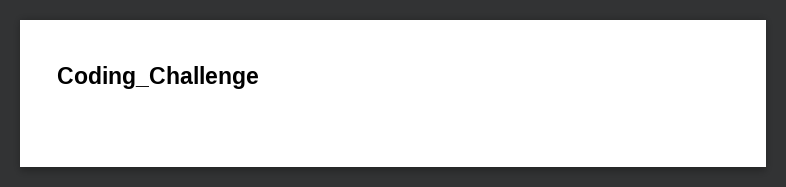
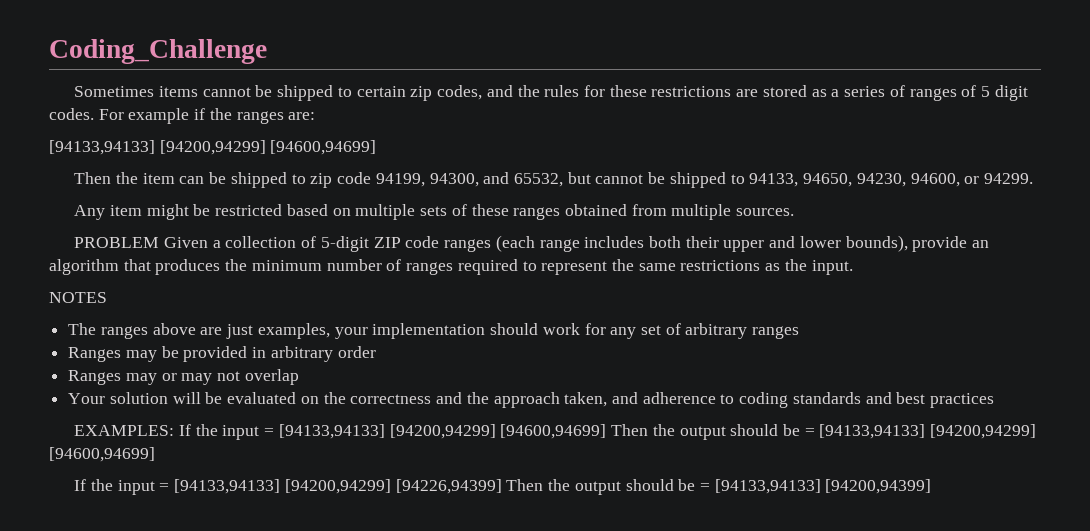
(259, 77) none -> [74,85,1028,101] [49,108,316,124] [49,140,377,155] [74,172,1033,188] [74,204,795,220] [74,235,990,252] [49,259,853,275] [49,292,107,303] [68,323,800,339] [68,346,376,362] [68,369,299,385] [68,392,995,408] [74,424,1037,440] [49,447,155,462] [74,479,932,495] // Sometimes items cannot be shipped to certain zip codes, and the rules for these restrictions are stored as a series of ranges of 5 digit codes. For example if the ranges are: // [94133,94133] [94200,94299] [94600,94699] // Then the item can be shipped to zip code 94199, 94300, and 65532, but cannot be shipped to 94133, 94650, 94230, 94600, or 94299. // Any item might be restricted based on multiple sets of these ranges obtained from multiple sources. // PROBLEM Given a collection of 5-digit ZIP code ranges (each range includes both their upper and lower bounds), provide an algorithm that produces the minimum number of ranges required to represent the same restrictions as the input. // NOTES // The ranges above are just examples, your implementation should work for any set of arbitrary ranges // Ranges may be provided in arbitrary order // Ranges may or may not overlap // Your solution will be evaluated on the correctness and the approach taken, and adherence to coding standards and best practices // EXAMPLES: If the input = [94133,94133] [94200,94299] [94600,94699] Then the output should be = [94133,94133] [94200,94299] [94600,94699] // If the input = [94133,94133] [94200,94299] [94226,94399] Then the output should be = [94133,94133] [94200,94399]

